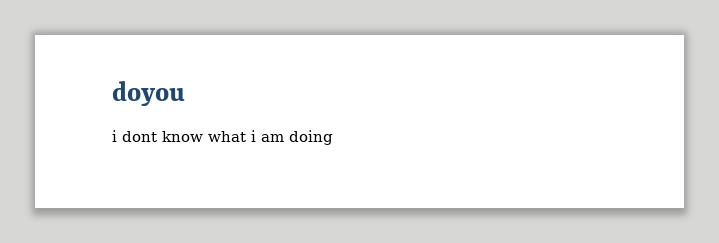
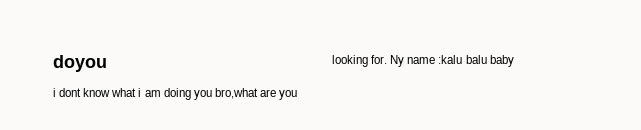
(333, 137) none -> [193,88,298,100] [332,55,514,67] you bro,what are you looking for. Ny name :kalu balu baby

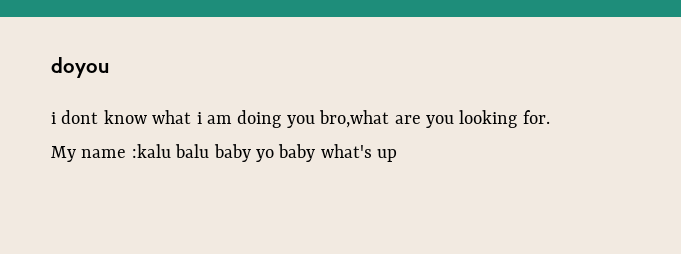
[390,55,405,67] Ny -> [51,146,76,162] // My
(514, 61) none -> [256,144,398,162] yo baby what's up

